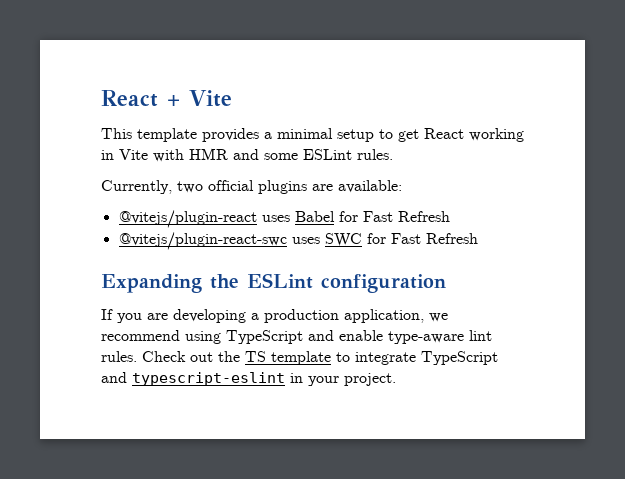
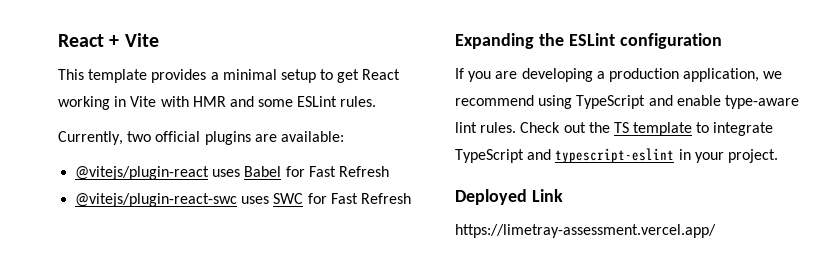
(396, 379) none -> [455,189,563,205] [455,224,716,238] // Deployed Link // https://limetray-assessment.vercel.app/

